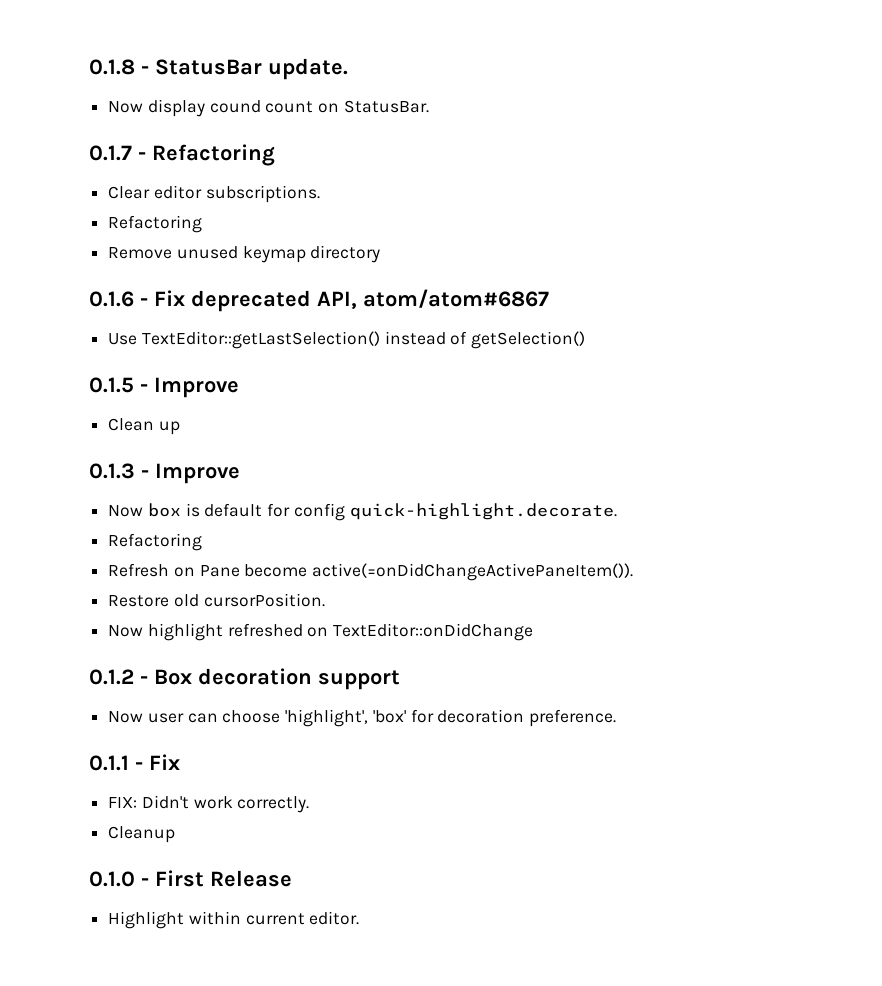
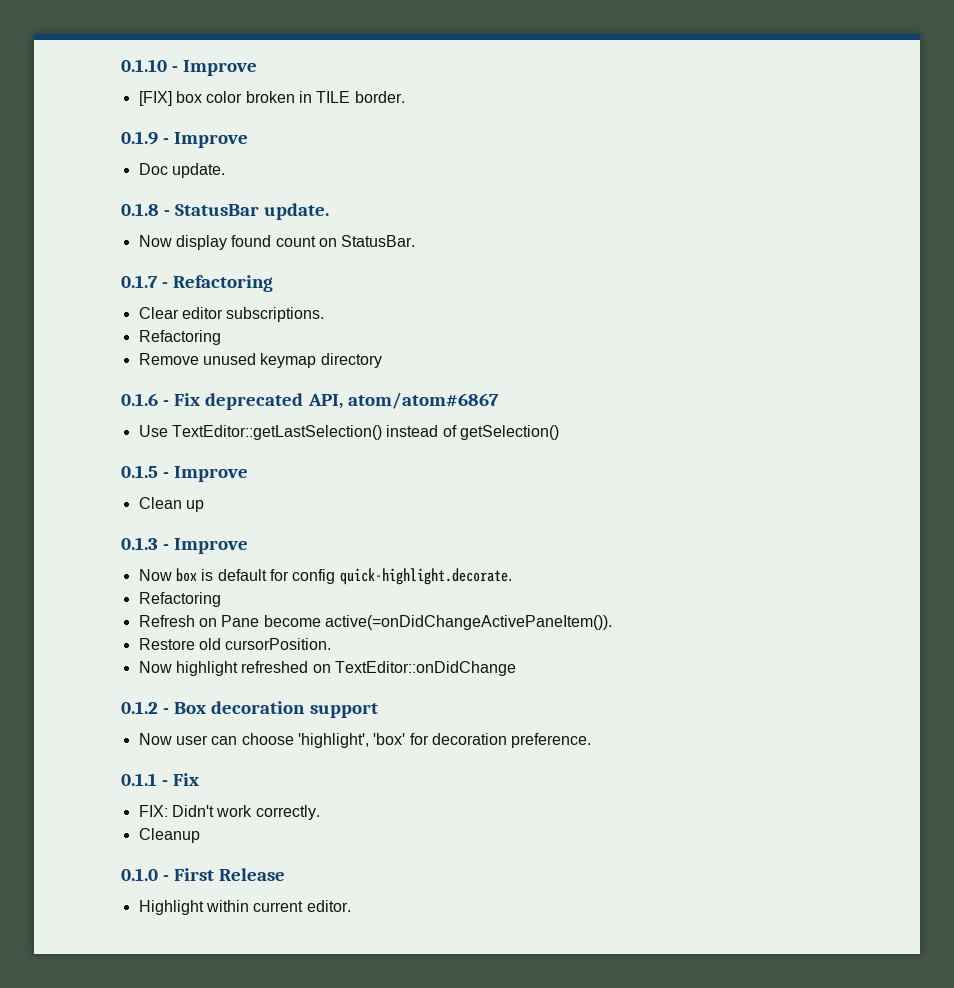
(89, 67) none -> [121,59,258,76] [138,91,405,106] [121,131,249,148] [138,163,225,178] 0.1.10 - Improve // [FIX] box color broken in TILE border. // 0.1.9 - Improve // Doc update. //
[209,100,261,113] cound -> [231,235,272,247] found

